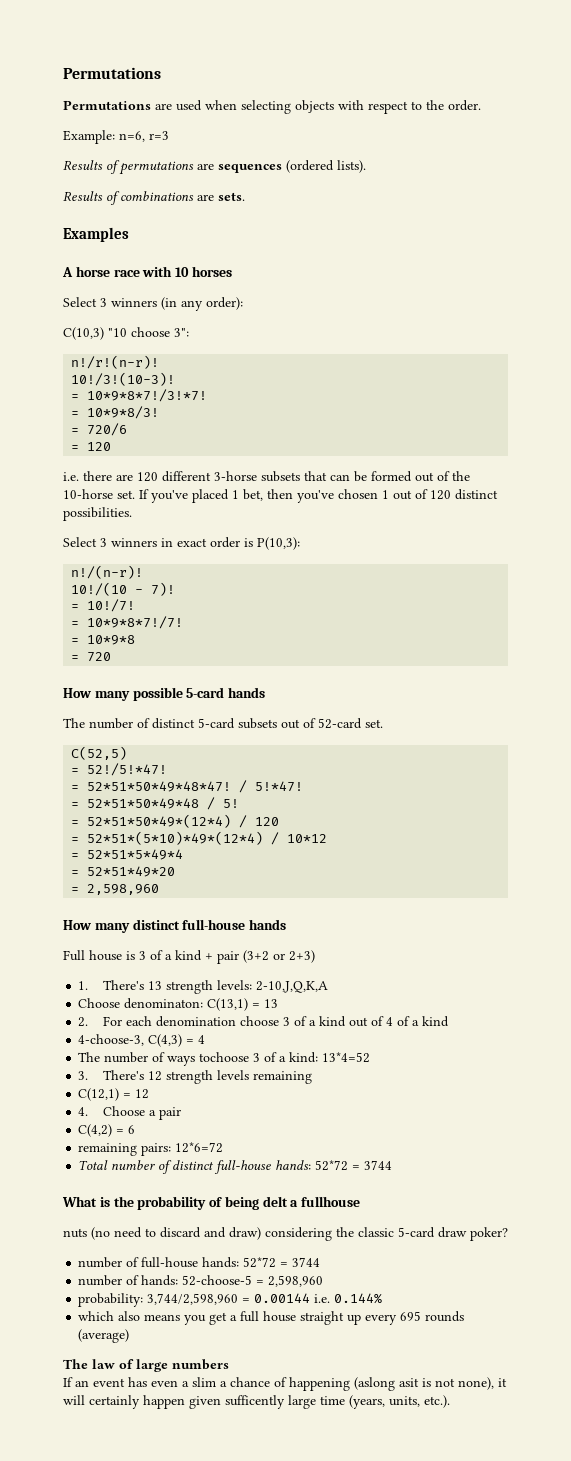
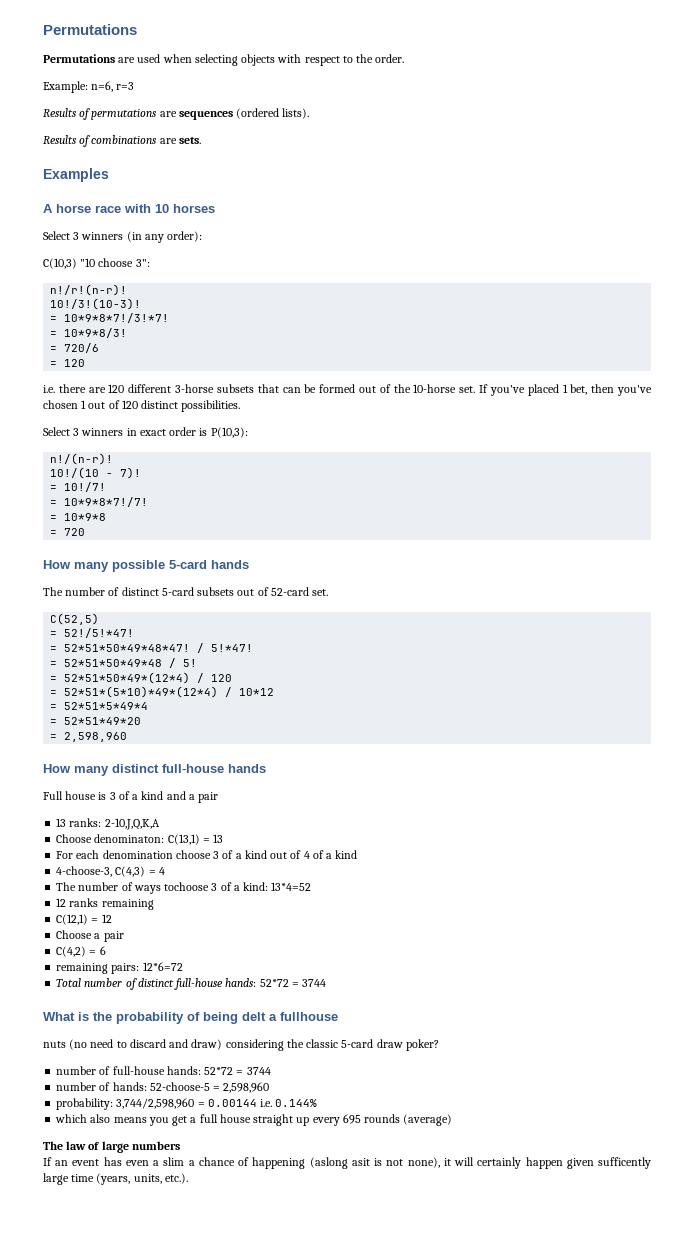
[205,950,315,964] [78,980,252,994] + pair (3+2 or 2+3) // 1. There's 13 strength levels: -> [166,791,219,803] [56,818,102,827] and a pair // 13 ranks:
[78,1017,89,1027] 2. -> (224, 838) none
[78,1070,249,1084] 3. There's 12 strength levels -> [56,898,99,907] 12 ranks
[78,1107,89,1116] 4. -> (112, 918) none

